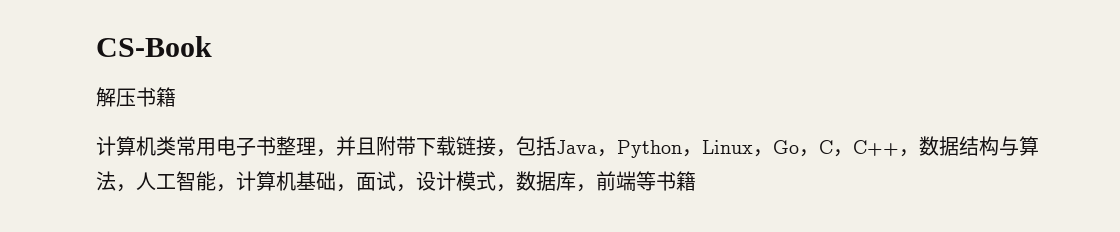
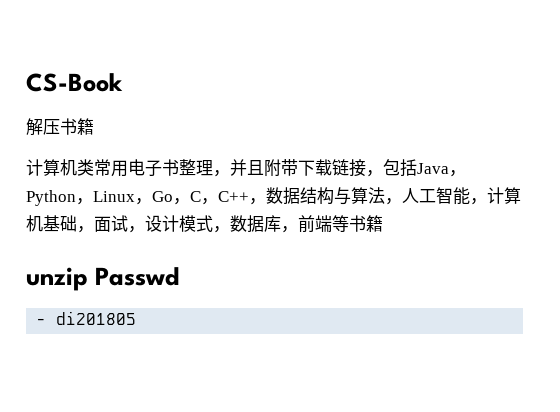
(696, 181) none -> [26,267,181,291] [36,311,137,325] // unzip Passwd // - di201805

